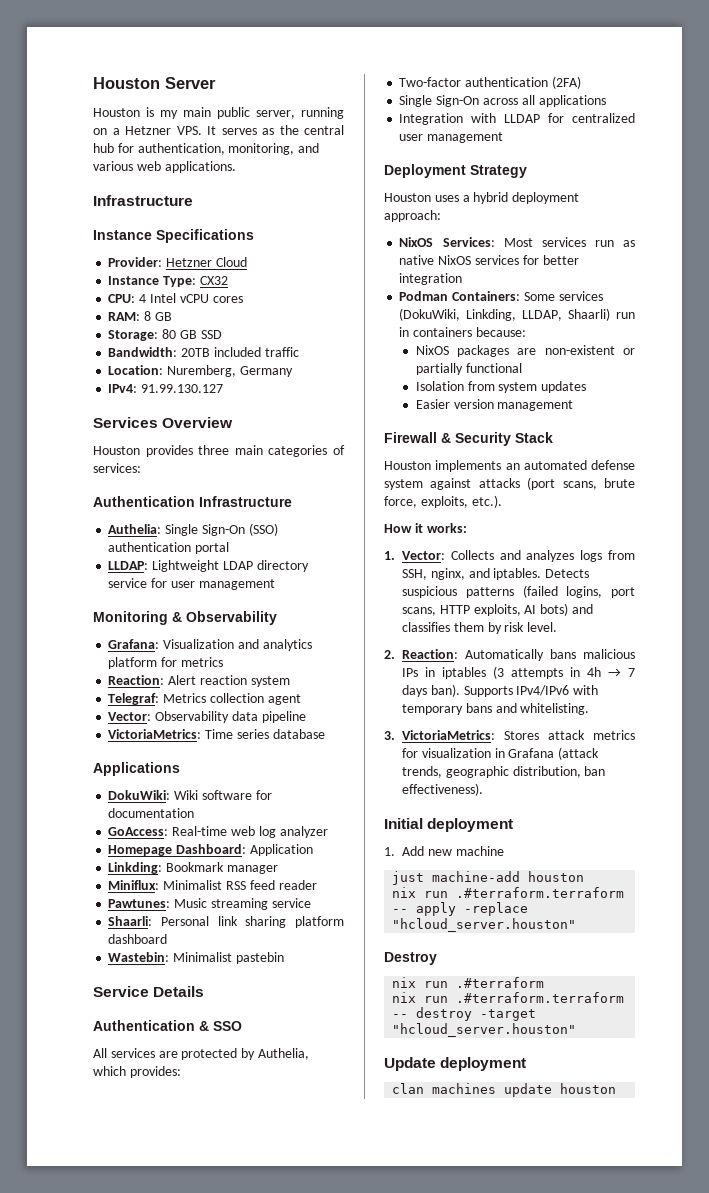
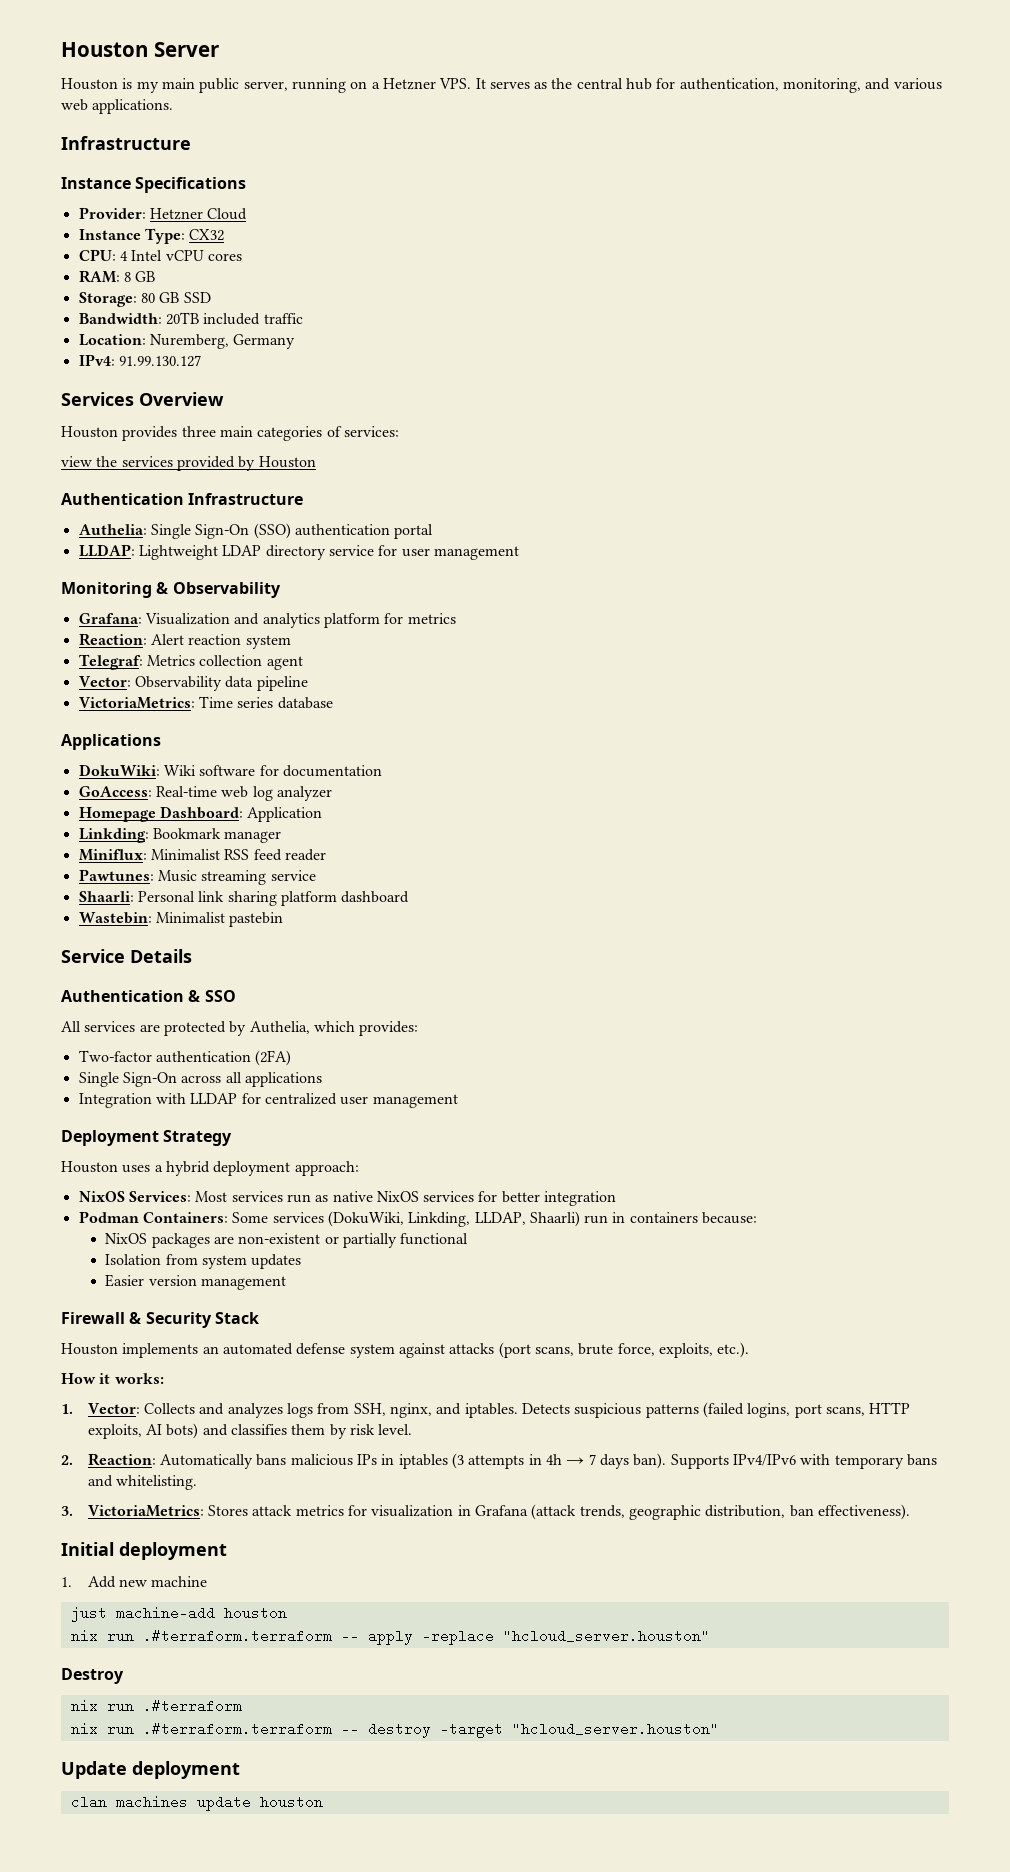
(141, 468) none -> [61,456,316,471] // view the services provided by Houston

